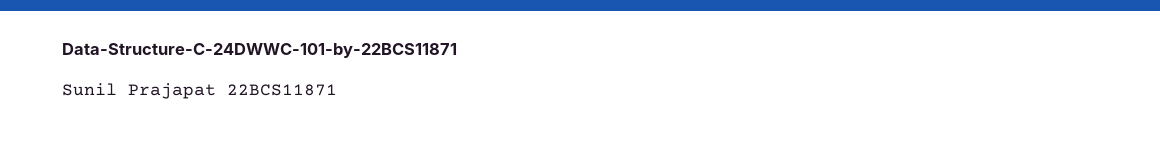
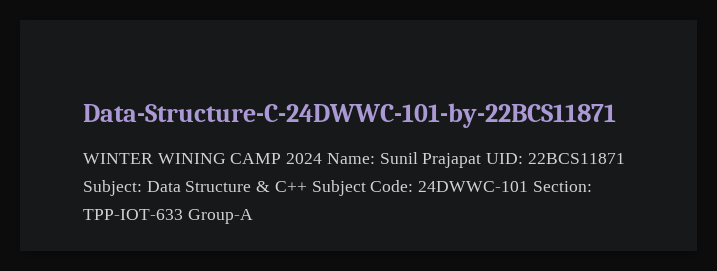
[62,83,337,99] Sunil Prajapat 22BCS11871 -> [83,152,625,168] [83,180,592,196] [83,209,253,224] WINTER WINING CAMP 2024 Name: Sunil Prajapat UID: 22BCS11871 Subject: Data Structure & C++ Subject Code: 24DWWC-101 Section: TPP-IOT-633 Group-A

